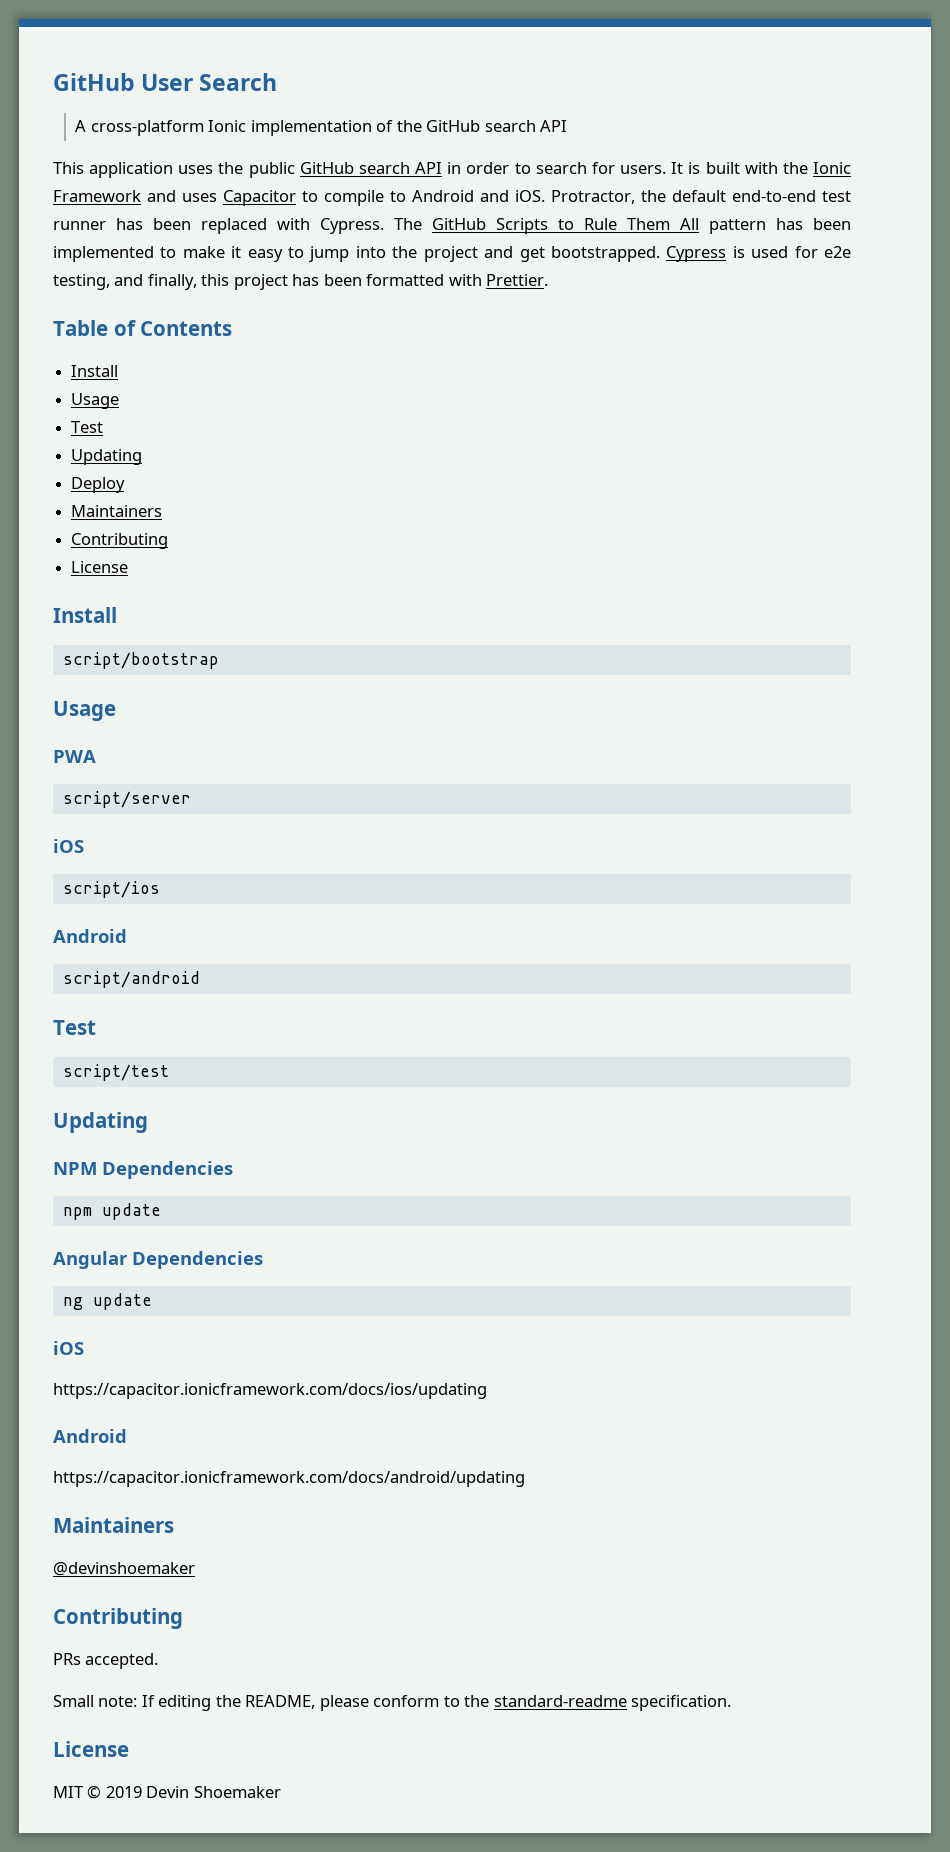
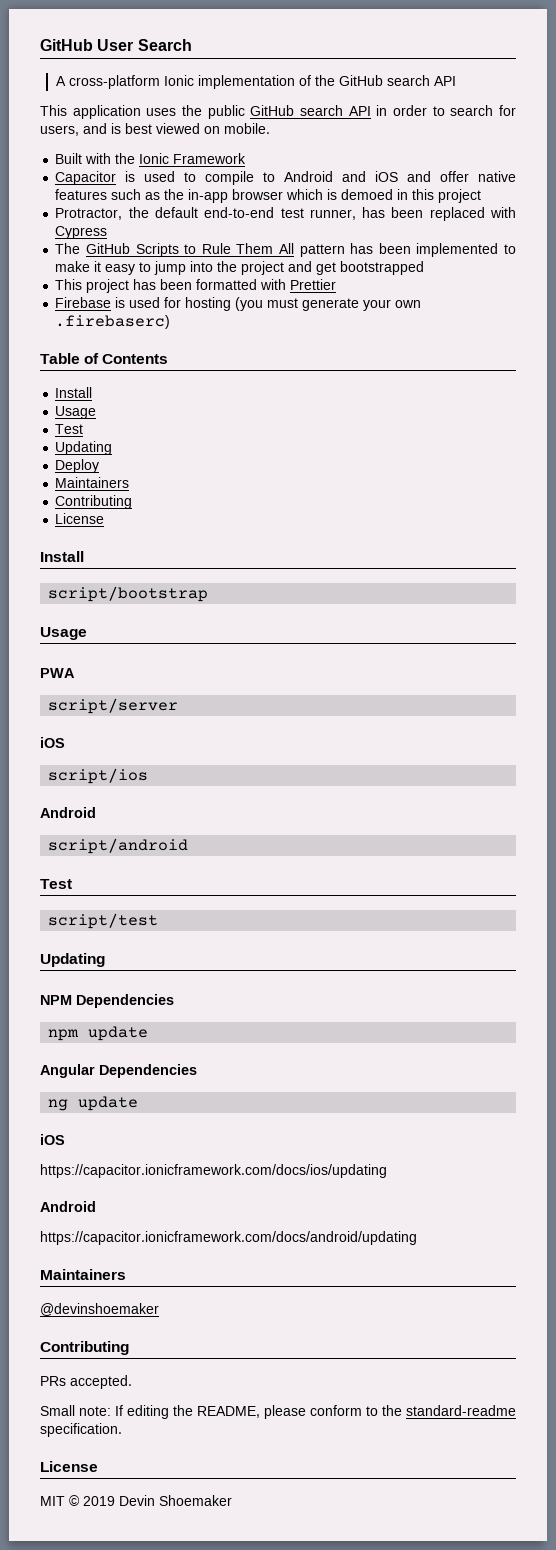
[620,162,740,174] users. It is built -> [40,123,270,136] [55,153,83,164] users, and is best viewed on mobile. // Built
[147,190,296,206] and uses Capacitor -> [55,171,176,185] // Capacitor is used
[515,190,545,202] iOS. -> [375,171,516,182] [55,189,482,203] iOS and offer native features such as the in-app browser which is demoed in this project //
[53,221,106,230] runner -> [309,209,356,220] runner,
[320,218,384,234] Cypress. -> [55,226,108,239] Cypress //
[550,246,851,262] [53,274,230,290] bootstrapped. Cypress is used for e2e testing, and finally, this -> [340,261,425,275] [55,279,83,290] bootstrapped // This
[486,274,549,286] Prettier. -> [290,279,337,290] [55,297,422,311] [55,315,171,329] Prettier // Firebase is used for hosting (you must generate your own .firebaserc)

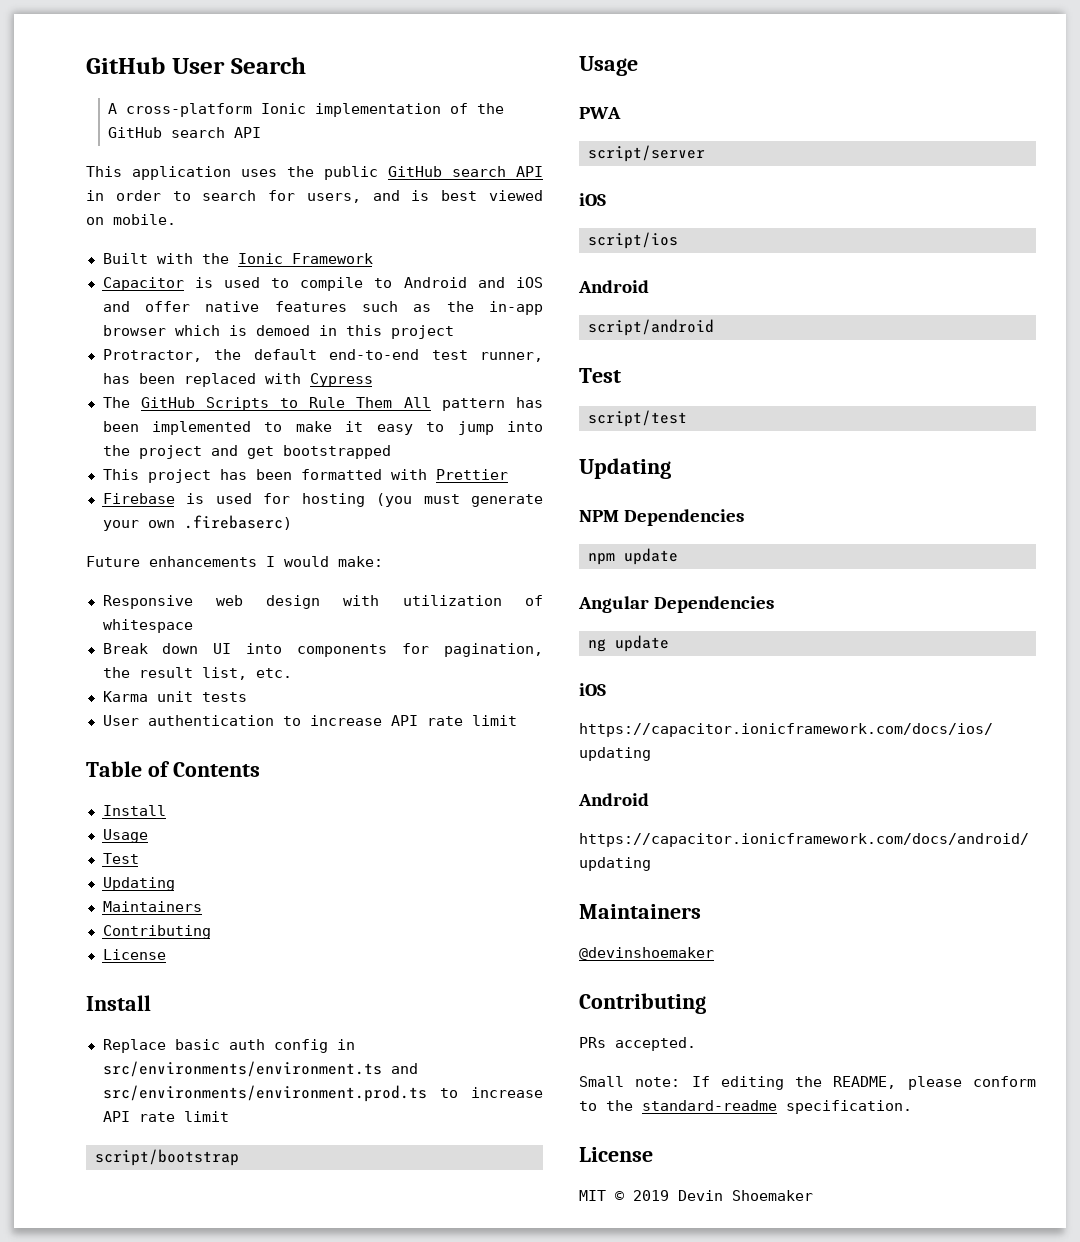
(171, 322) none -> [86,556,383,567] [102,595,543,609] [102,619,193,633] [102,643,543,657] [102,667,292,680] [102,691,247,702] [102,715,517,726] // Future enhancements I would make: // Responsive web design with utilization of whitespace // Break down UI into components for pagination, the result list, etc. // Karma unit tests // User authentication to increase API rate limit
[55,459,100,473] // Deploy -> (175, 884) none
(84, 556) none -> [102,1039,355,1053] [102,1061,418,1077] [102,1085,543,1102] [102,1111,229,1122] // Replace basic auth config in src/environments/environment.ts and src/environments/environment.prod.ts to increase API rate limit

